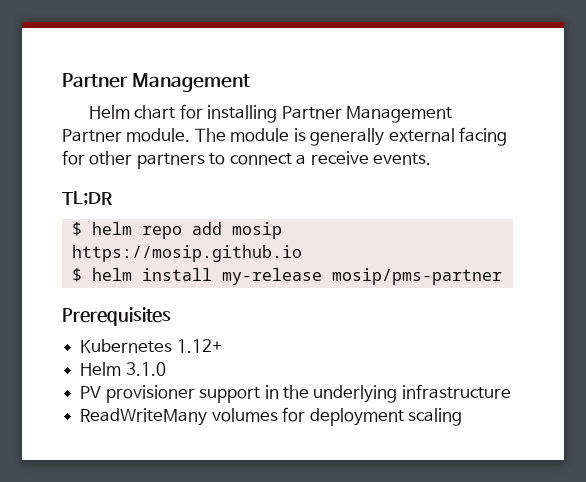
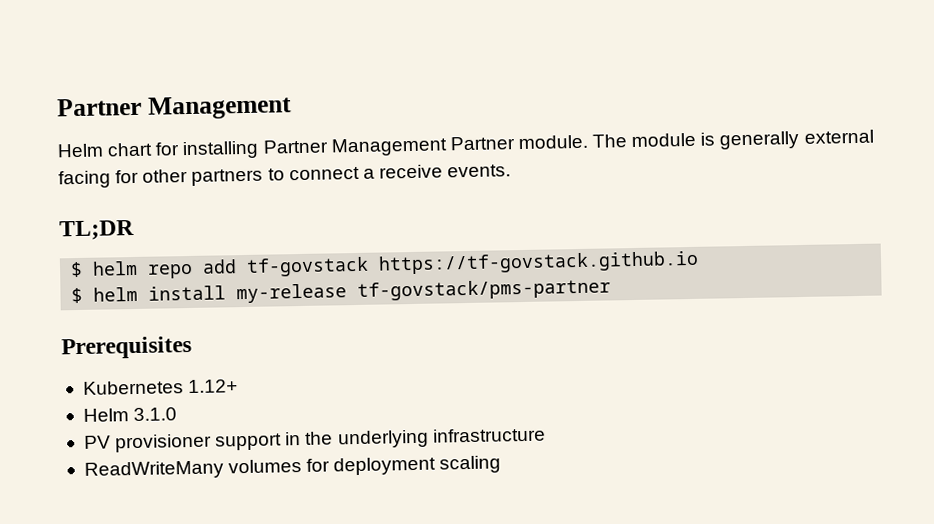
[231,222,282,239] [71,245,302,262] mosip https://mosip.github.io -> [246,250,700,277] tf-govstack https://tf-govstack.github.io
[331,268,502,285] mosip/pms-partner -> [357,278,612,301] tf-govstack/pms-partner

